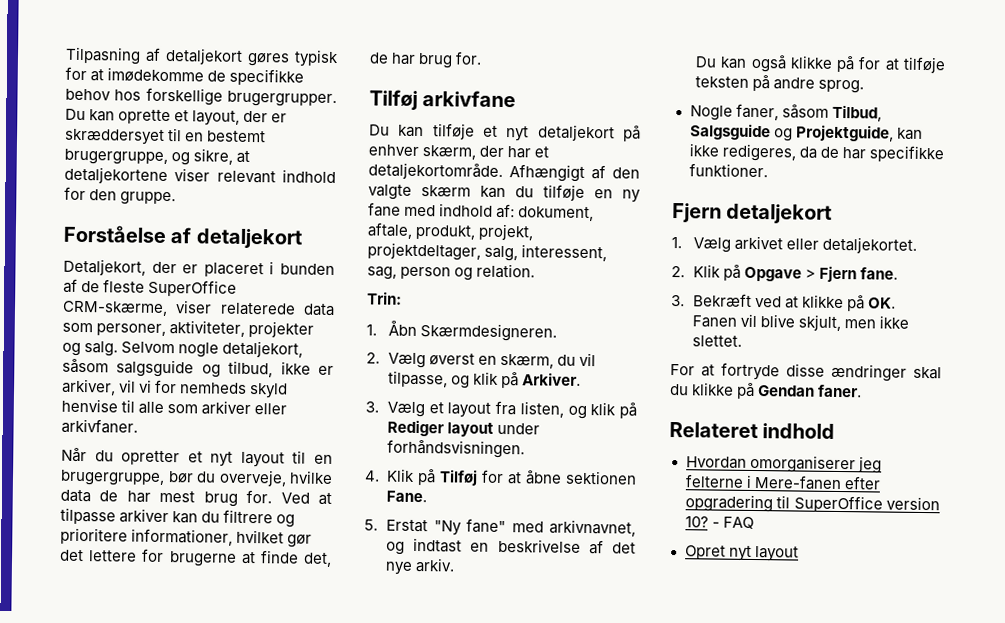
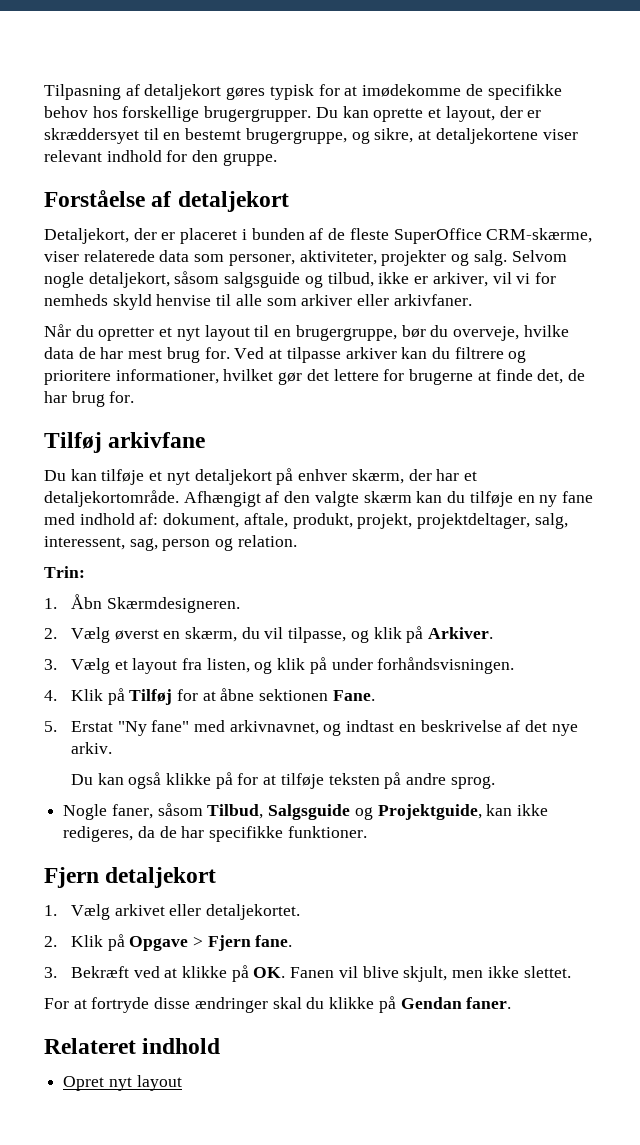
[387,419,495,437] Rediger layout -> (327, 665) none
[685,454,882,474] [684,474,881,491] [684,494,940,513] [684,516,754,529] // Hvordan omorganiserer jeg felterne i Mere-fanen efter opgradering til SuperOffice version 10? - FAQ -> (221, 1046) none

